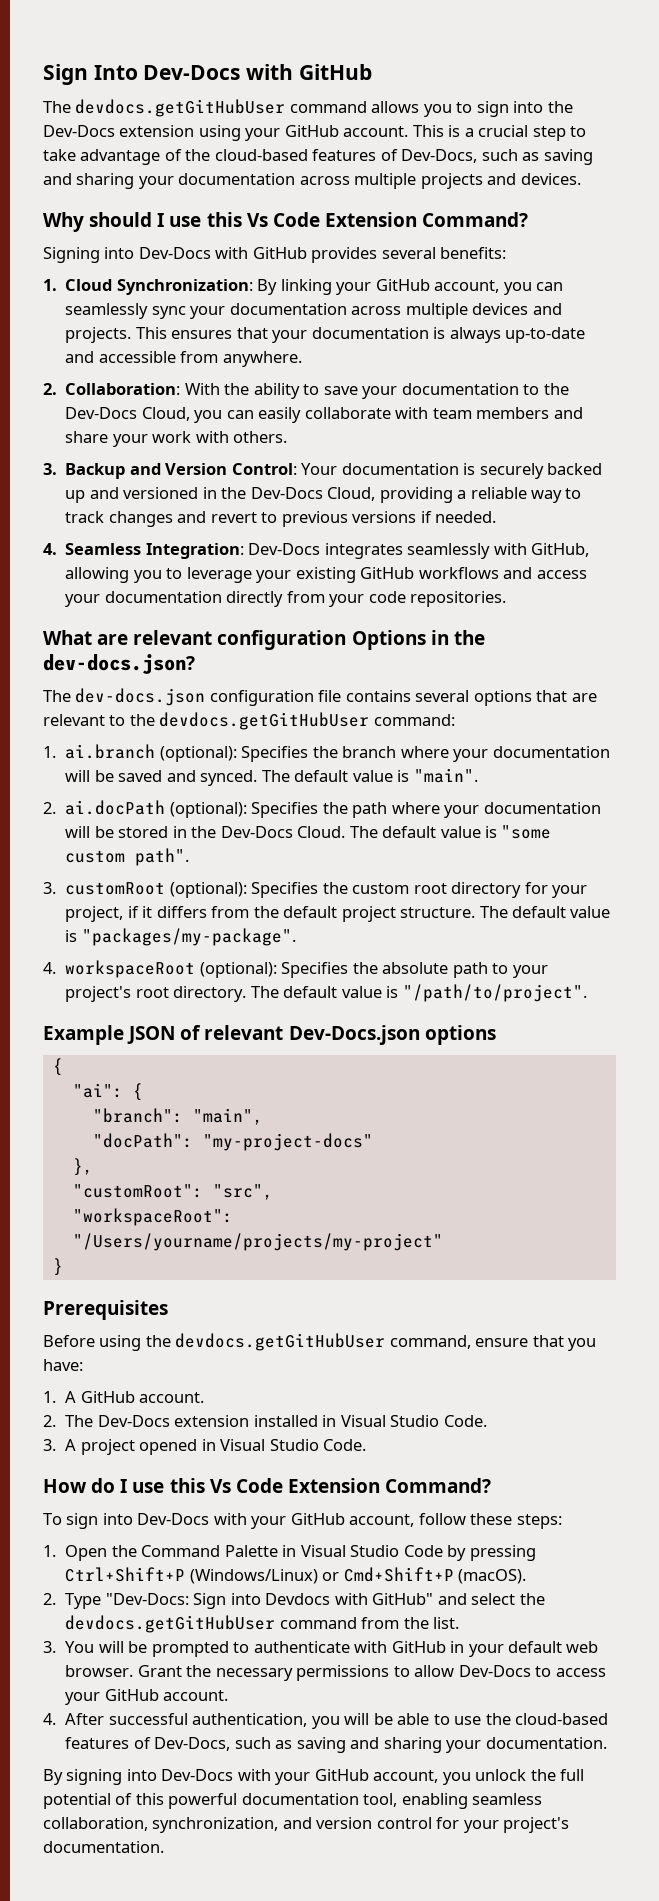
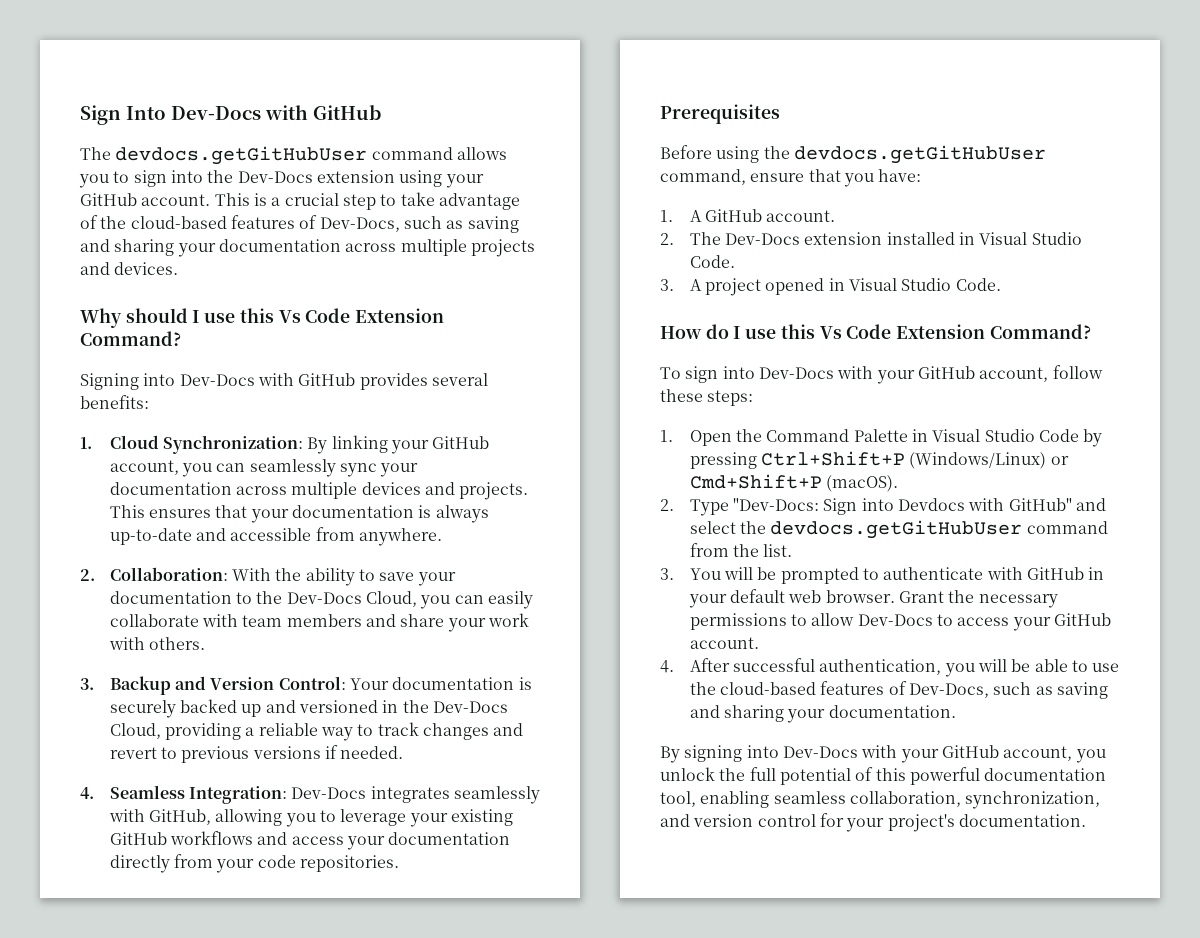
[43,630,485,650] [43,654,195,674] [43,688,597,706] [43,712,455,730] [43,744,610,762] [65,768,478,786] [43,800,601,818] [65,825,552,839] [65,848,190,866] [43,882,588,898] [65,906,611,922] [65,928,296,946] [43,960,548,978] [65,984,587,1002] [43,1025,496,1045] [52,1058,63,1076] [72,1083,143,1101] [92,1108,263,1125] [92,1133,373,1151] [72,1158,93,1176] [72,1184,273,1200] [72,1208,233,1226] [72,1233,443,1251] [52,1258,63,1276] // What are relevant configuration Options in the dev-docs.json? // The dev-docs.json configuration file contains several options that are relevant to the devdocs.getGitHubUser command: // 1. ai.branch (optional): Specifies the branch where your documentation will be saved and synced. The default value is "main". // 2. ai.docPath (optional): Specifies the path where your documentation will be stored in the Dev-Docs Cloud. The default value is "some custom path". // 3. customRoot (optional): Specifies the custom root directory for your project, if it differs from the default project structure. The default value is "packages/my-package". // 4. workspaceRoot (optional): Specifies the absolute path to your project's root directory. The default value is "/path/to/project". // Example JSON of relevant Dev-Docs.json options // { // "ai": { // "branch": "main", // "docPath": "my-project-docs" // }, // "customRoot": "src", // "workspaceRoot": "/Users/yourname/projects/my-project" // } -> (399, 863) none

